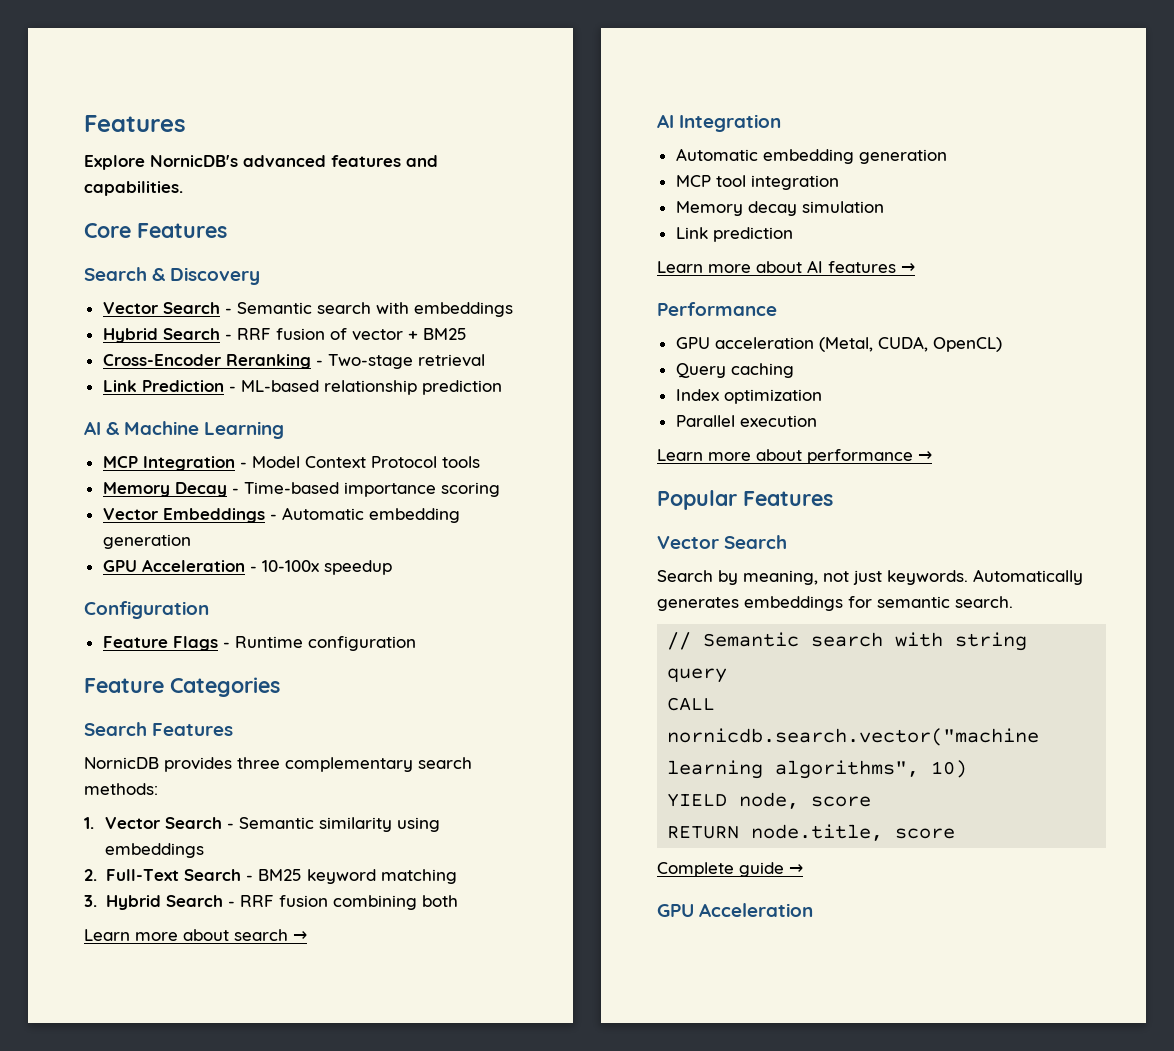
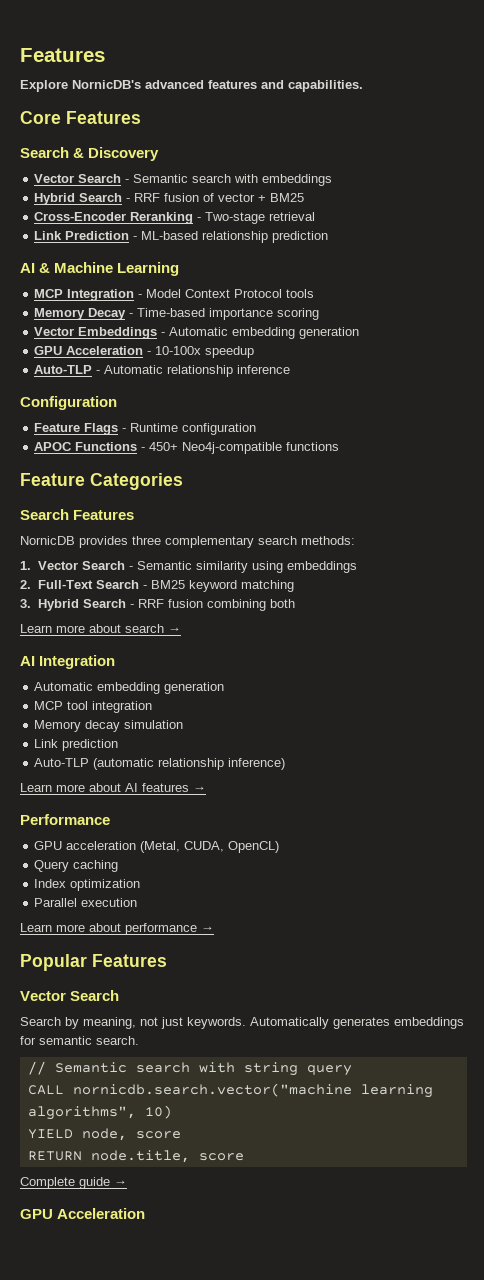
(392, 567) none -> [34,365,291,377] // Auto-TLP - Automatic relationship inference
(416, 643) none -> [34,442,340,454] // APOC Functions - 450+ Neo4j-compatible functions
(793, 234) none -> [34,758,286,770] // Auto-TLP (automatic relationship inference)

